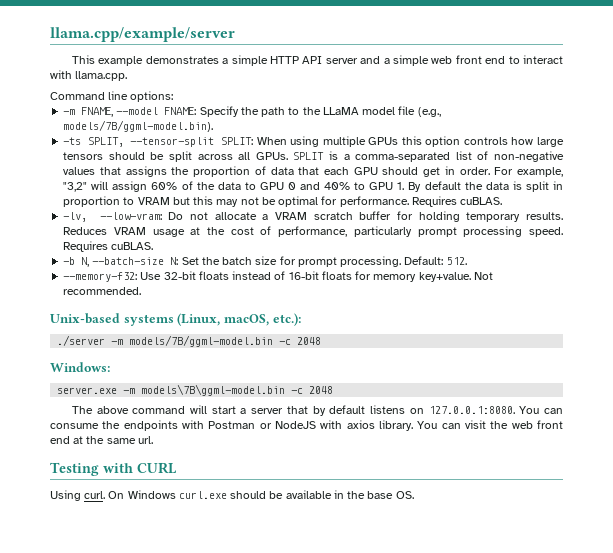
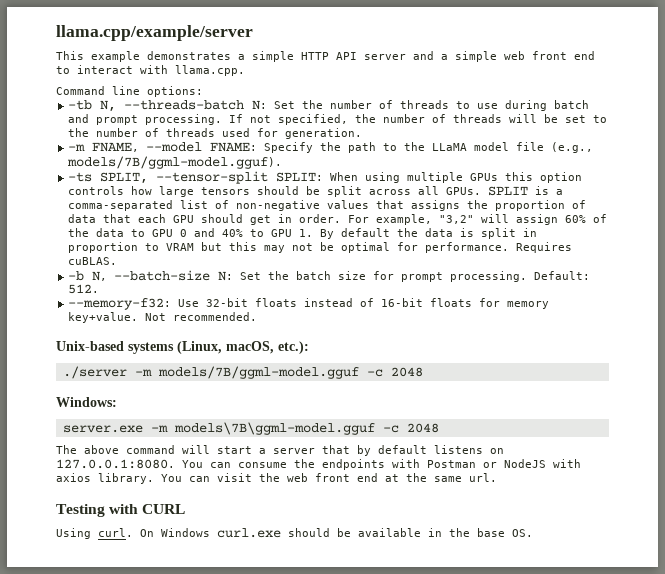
(174, 96) none -> [68,100,590,112] [68,114,608,125] [68,128,363,139] // -tb N, --threads-batch N: Set the number of threads to use during batch and prompt processing. If not specified, the number of threads will be set to the number of threads used for generation.
[63,120,214,132] models/7B/ggml-model.bin). -> [67,156,283,169] models/7B/ggml-model.gguf).
[63,211,563,222] [63,226,563,237] [63,241,154,252] // -lv, --low-vram: Do not allocate a VRAM scratch buffer for holding temporary results. Reduces VRAM usage at the cost of performance, particularly prompt processing speed. Requires cuBLAS. -> (118, 261) none
[129,335,274,347] models/7B/ggml-model.bin -> [157,366,359,379] models/7B/ggml-model.gguf
[141,384,286,396] models\7B\ggml-model.bin -> [173,422,375,435] models\7B\ggml-model.gguf

